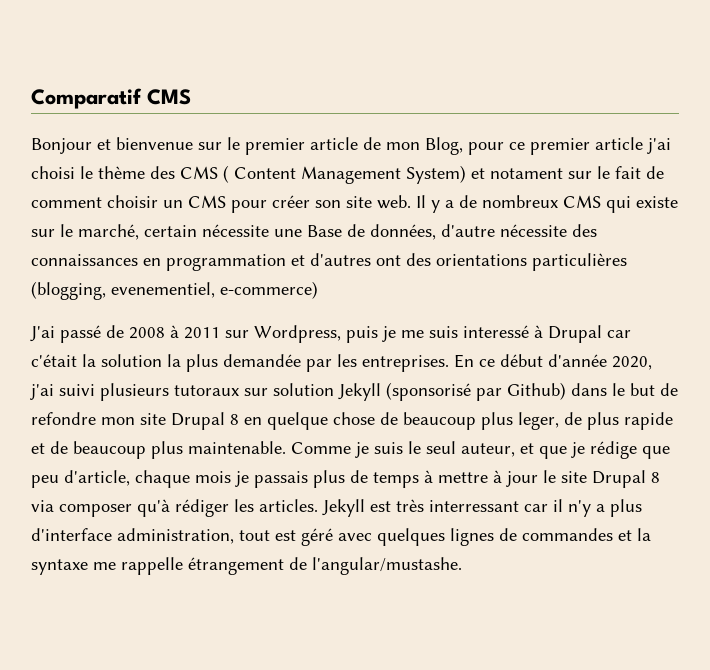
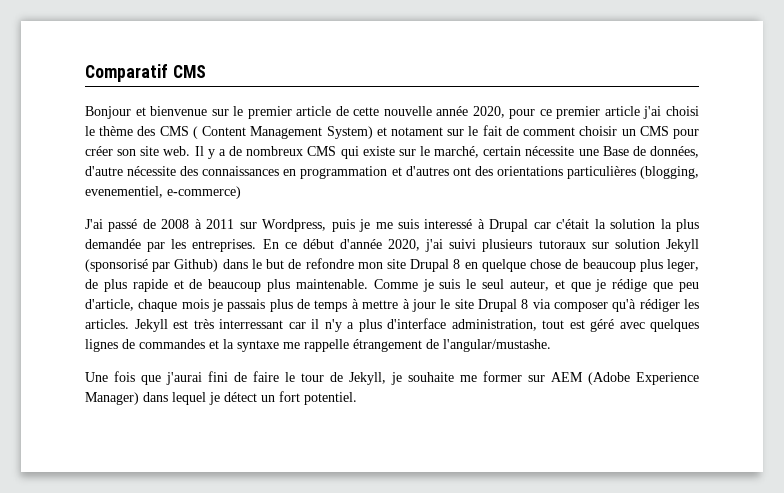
[386,137,463,155] mon Blog, -> [353,106,505,118] cette nouvelle année 2020,
(462, 566) none -> [85,371,699,385] [85,391,357,405] // Une fois que j'aurai fini de faire le tour de Jekyll, je souhaite me former sur AEM (Adobe Experience Manager) dans lequel je détect un fort potentiel.

